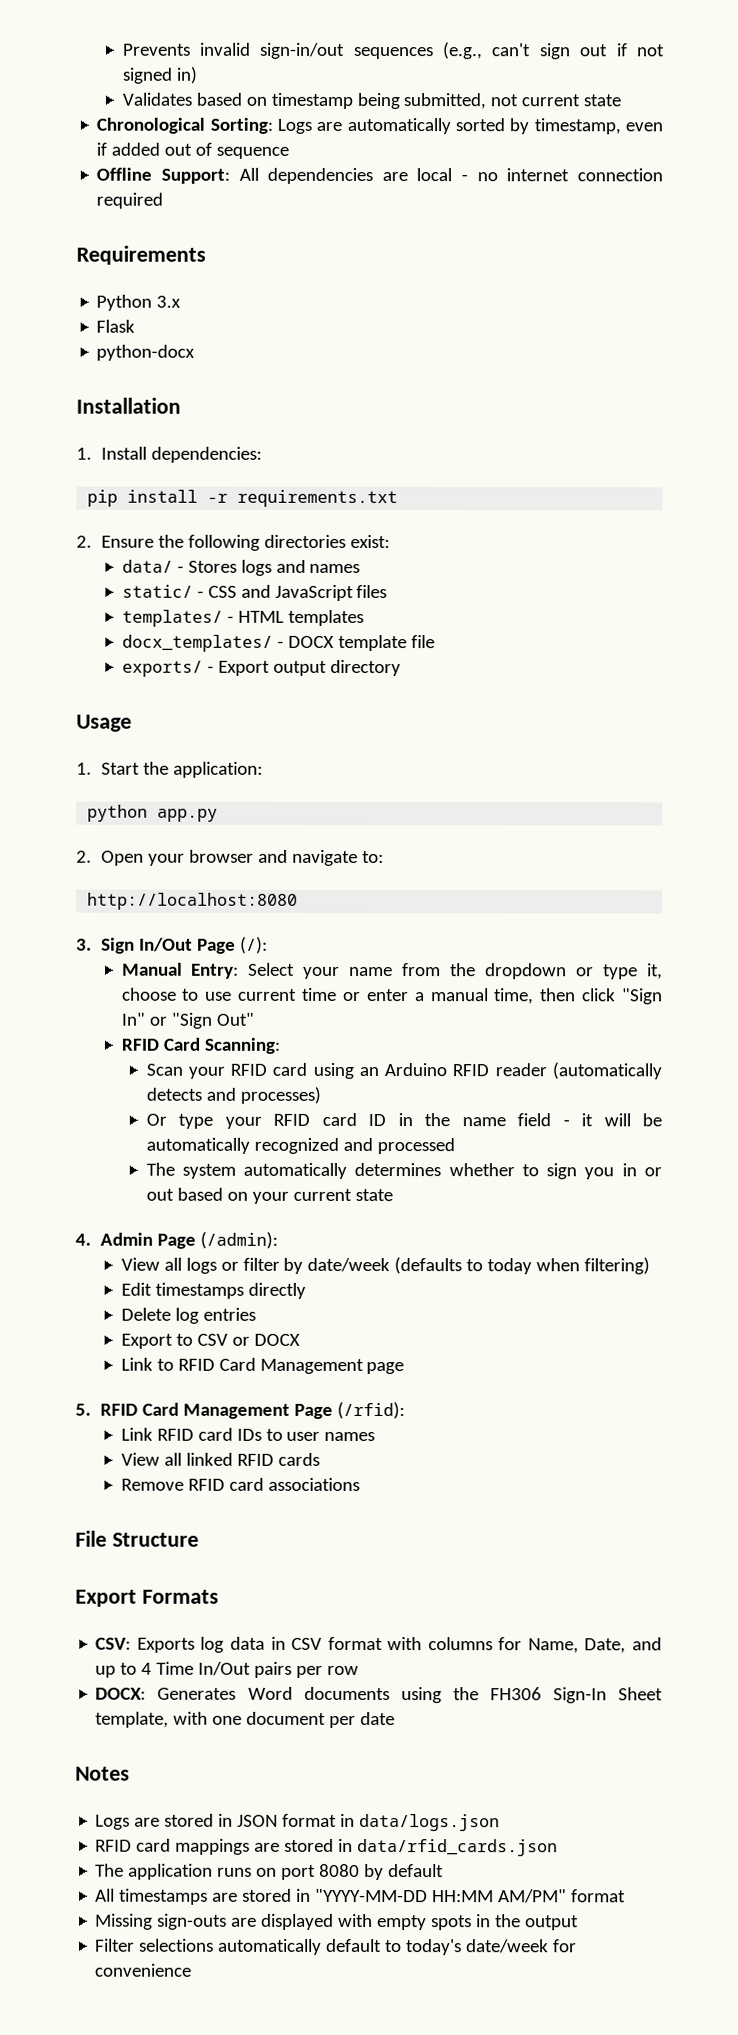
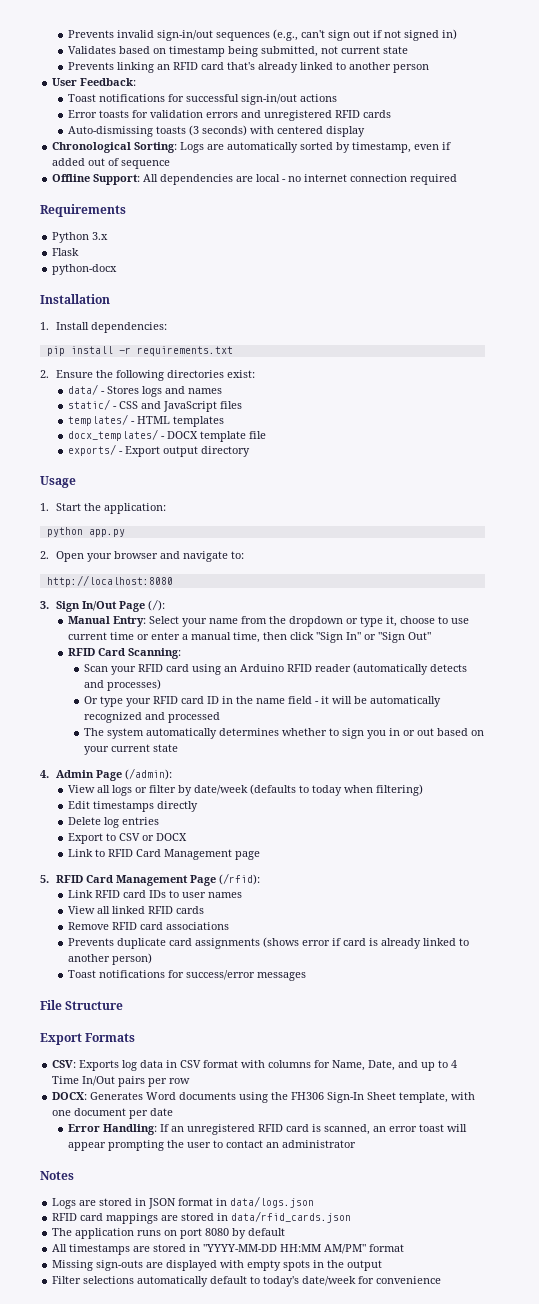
(622, 100) none -> [68,62,430,73] [52,78,137,86] [68,94,338,105] [68,110,392,121] [68,125,366,137] // Prevents linking an RFID card that's already linked to another person // User Feedback: // Toast notifications for successful sign-in/out actions // Error toasts for validation errors and unregistered RFID cards // Auto-dismissing toasts (3 seconds) with centered display
(360, 1484) none -> [68,937,470,949] [68,953,153,965] [68,970,307,981] // Prevents duplicate card assignments (shows error if card is already linked to another person) // Toast notifications for success/error messages
(396, 1718) none -> [68,1124,468,1135] [68,1140,357,1151] // Error Handling: If an unregistered RFID card is scanned, an error toast will appear prompting the user to contact an administrator

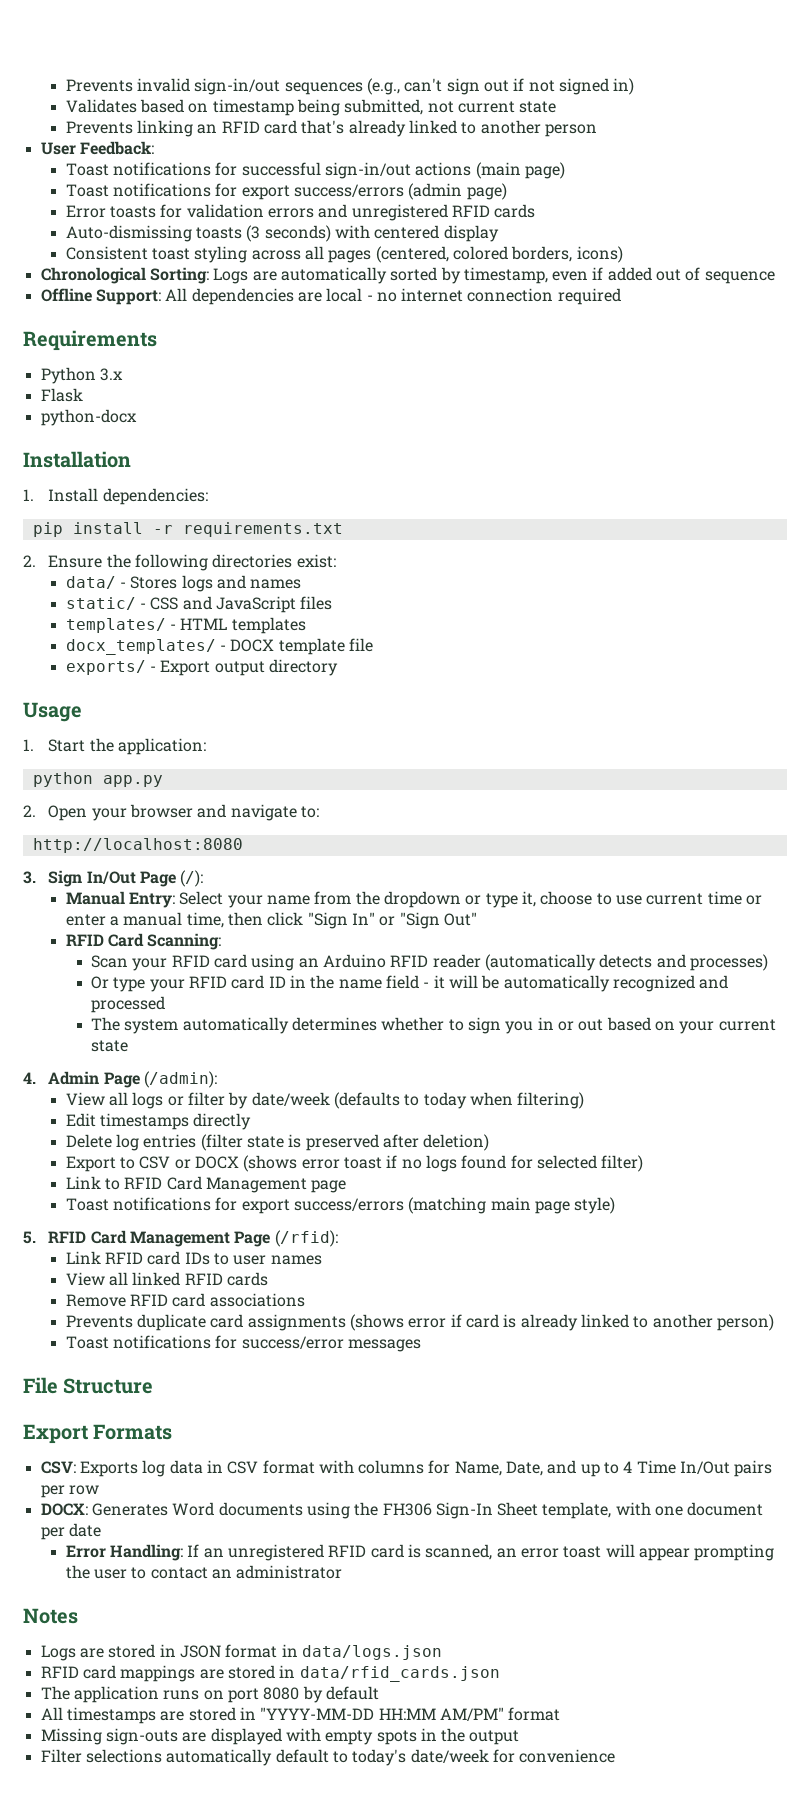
(338, 98) none -> [475,162,566,179] [65,183,507,200] (main page) // Toast notifications for export success/errors (admin page)
(366, 131) none -> [65,246,623,263] // Consistent toast styling across all pages (centered, colored borders, icons)
(160, 821) none -> [200,1134,490,1151] (filter state is preserved after deletion)
(188, 837) none -> [243,1155,644,1172] (shows error toast if no logs found for selected filter)
(261, 855) none -> [65,1197,616,1214] // Toast notifications for export success/errors (matching main page style)

